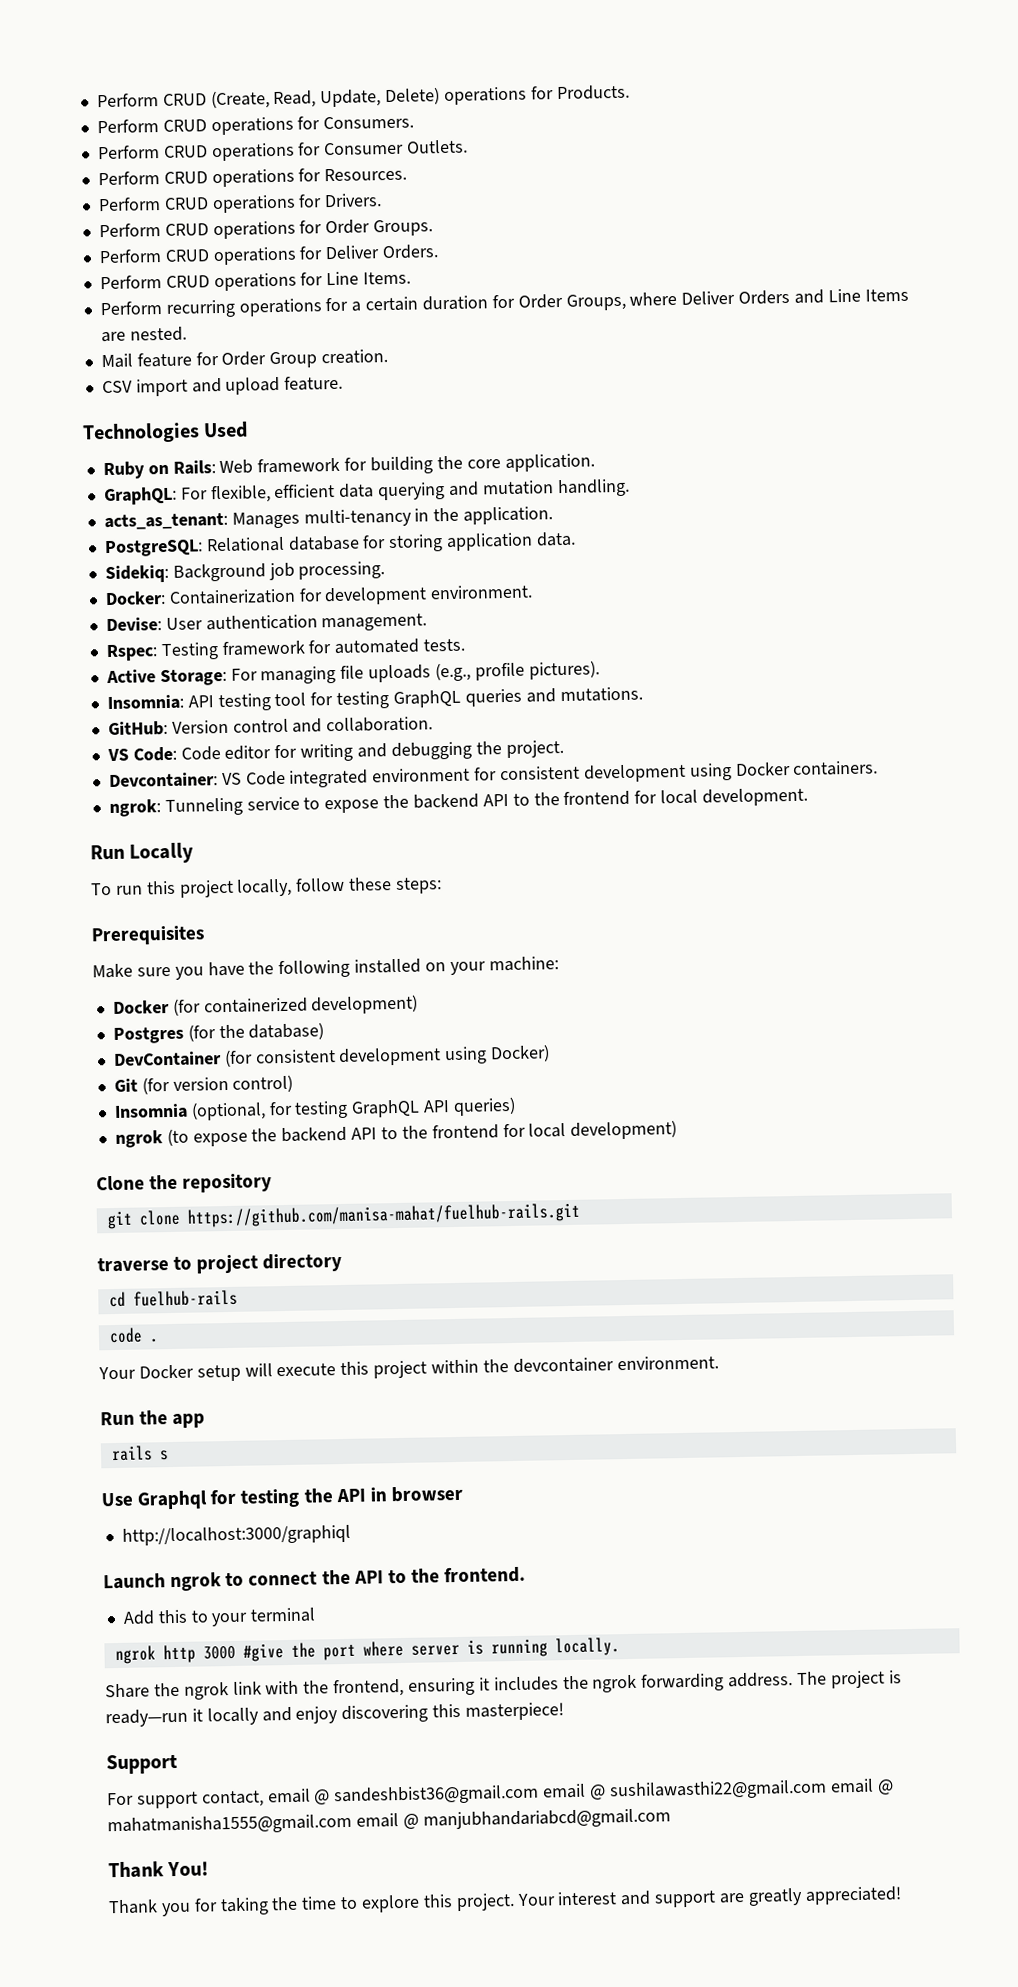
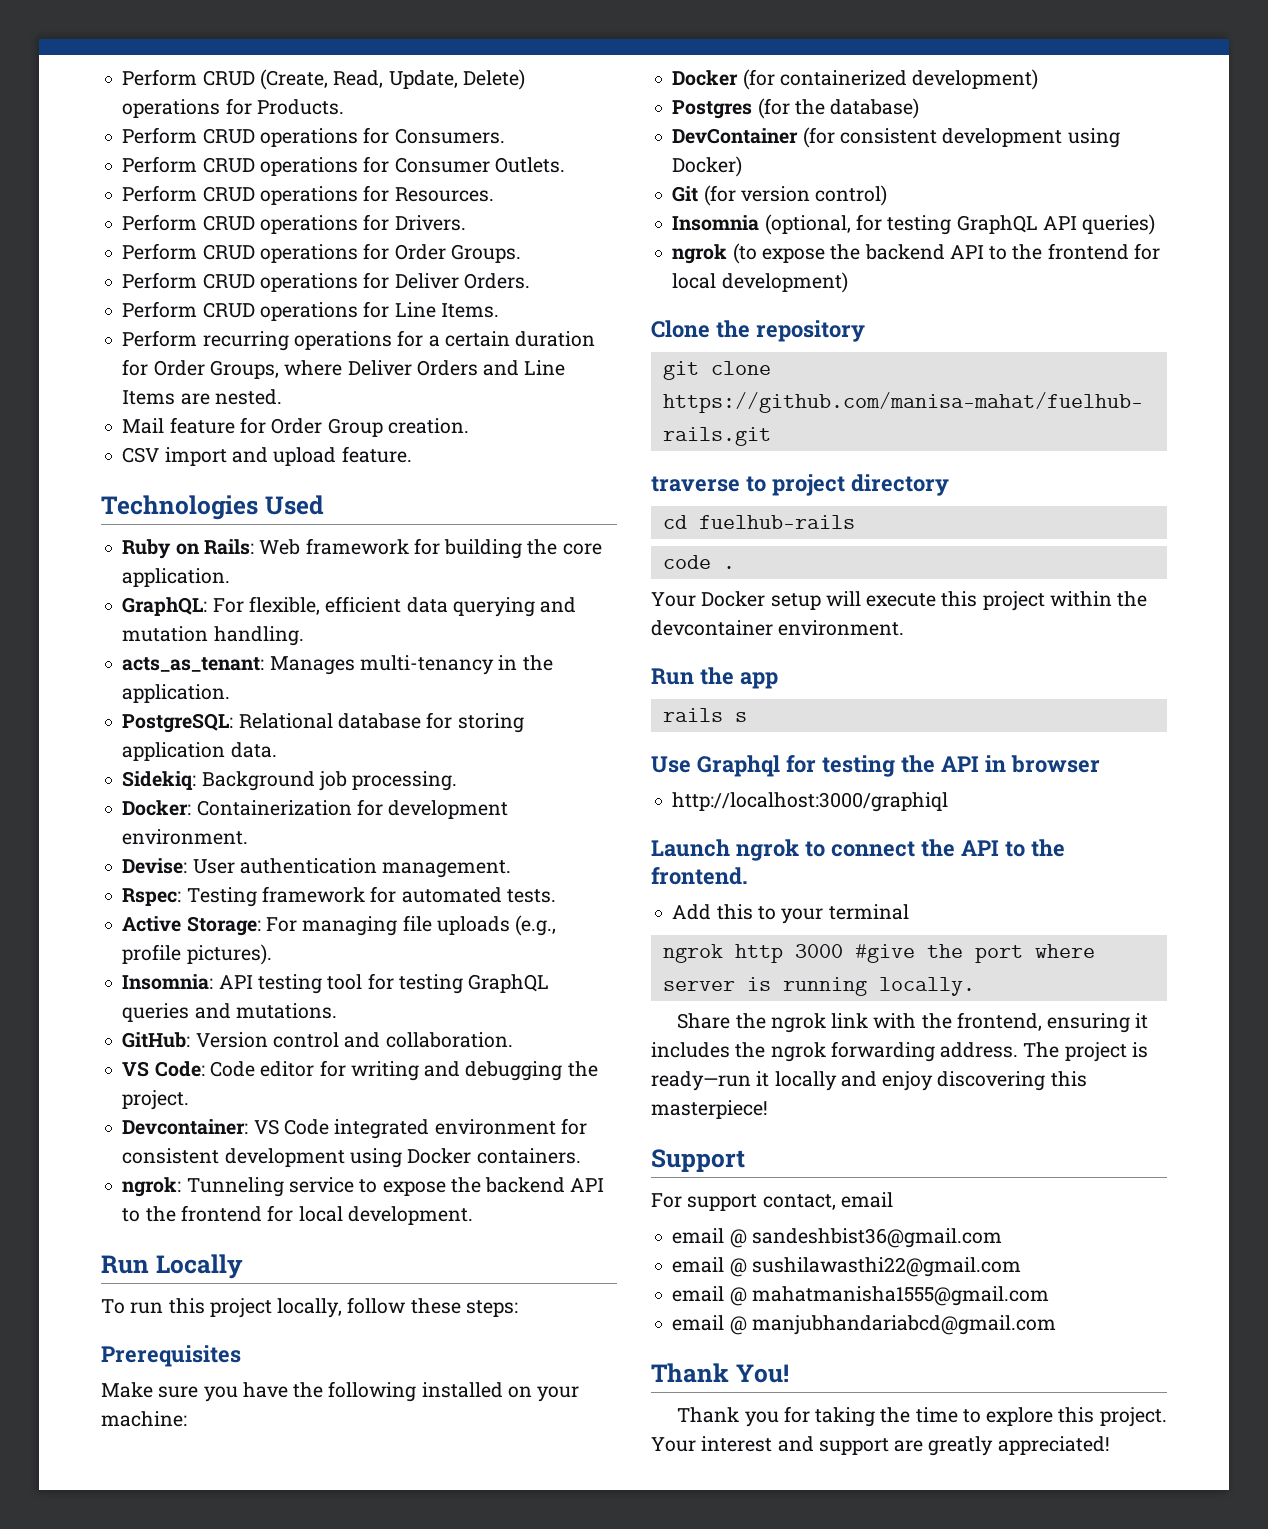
(311, 1796) none -> [672,1228,725,1244] // email
(540, 1795) none -> (1002, 1238) //
(827, 1790) none -> (1021, 1267) //
(352, 1824) none -> (1049, 1296) //

